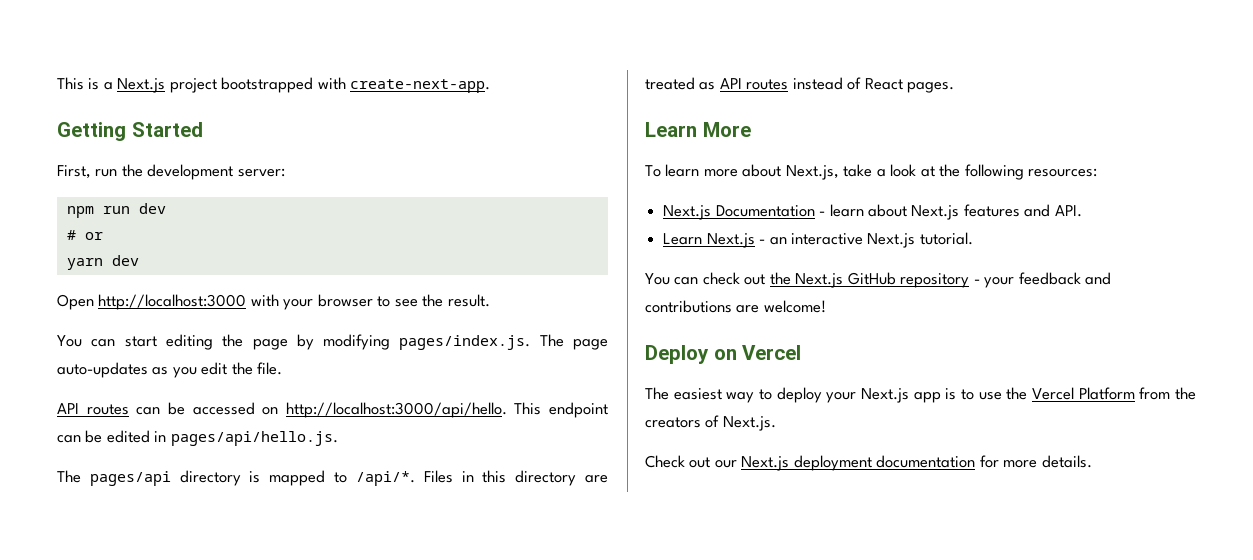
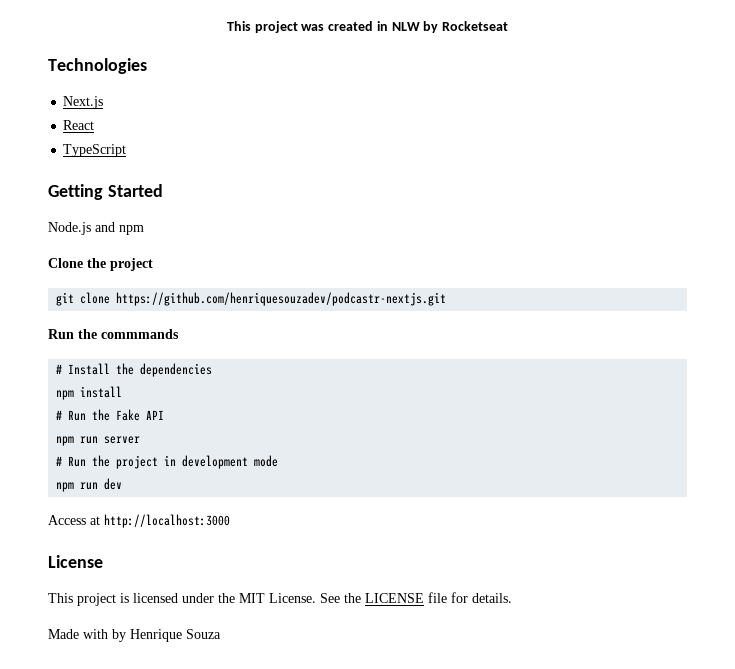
[57,77,491,93] [57,122,203,141] [57,164,285,180] [66,203,166,218] [66,230,103,240] [66,255,139,270] [57,294,490,310] [57,334,608,350] [57,362,283,378] [57,402,608,418] [57,430,338,446] [57,470,608,486] [645,77,955,93] [645,122,751,137] [645,164,1098,180] [663,204,1082,220] [663,232,973,248] [645,272,1112,288] [645,300,826,313] [645,345,802,364] [645,387,1196,403] [645,415,776,431] [645,455,1092,471] This is a Next.js project bootstrapped with create-next-app. // Getting Started // First, run the development server: // npm run dev // # or // yarn dev // Open http://localhost:3000 with your browser to see the result. // You can start editing the page by modifying pages/index.js. The page auto-updates as you edit the file. // API routes can be accessed on http://localhost:3000/api/hello. This endpoint can be edited in pages/api/hello.js. // The pages/api directory is mapped to /api/*. Files in this directory are treated as API routes instead of React pages. // Learn More // To learn more about Next.js, take a look at the following resources: // Next.js Documentation - learn about Next.js features and API. // Learn Next.js - an interactive Next.js tutorial. // You can check out the Next.js GitHub repository - your feedback and contributions are welcome! // Deploy on Vercel // The easiest way to deploy your Next.js app is to use the Vercel Platform from the creators of Next.js. // Check out our Next.js deployment documentation for more details. -> [226,21,509,33] [48,58,147,74] [63,96,104,109] [63,120,95,130] [63,144,127,157] [48,184,163,200] [48,222,144,235] [48,258,153,271] [56,292,447,306] [48,329,179,339] [56,363,213,377] [56,386,123,400] [56,409,165,421] [56,436,141,446] [56,455,279,469] [56,478,123,492] [48,514,230,528] [48,555,103,568] [48,592,512,606] [48,629,221,642] This project was created in NLW by Rocketseat // Technologies // Next.js // React // TypeScript // Getting Started // Node.js and npm // Clone the project // git clone https://github.com/henriquesouzadev/podcastr-nextjs.git // Run the commmands // # Install the dependencies // npm install // # Run the Fake API // npm run server // # Run the project in development mode // npm run dev // Access at http://localhost:3000 // License // This project is licensed under the MIT License. See the LICENSE file for details. // Made with by Henrique Souza

